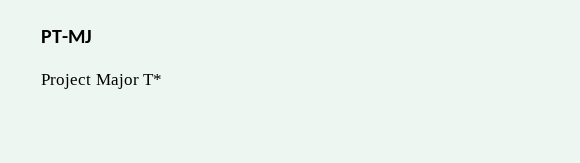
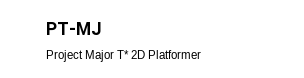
(163, 79) none -> [131,50,202,59] 2D Platformer

